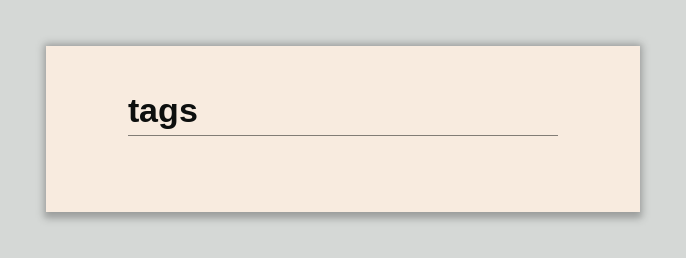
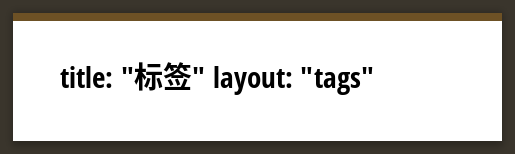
[128,100,198,129] tags -> [60,62,374,95] title: "标签" layout: "tags"

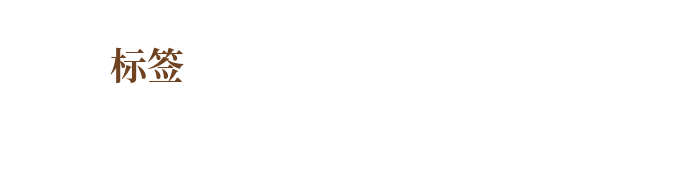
[60,62,374,95] title: "标签" layout: "tags" -> [110,47,184,84] 标签

